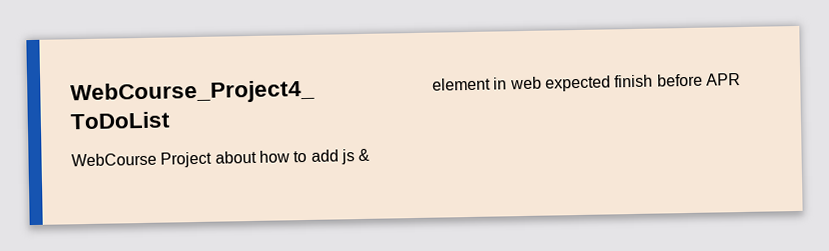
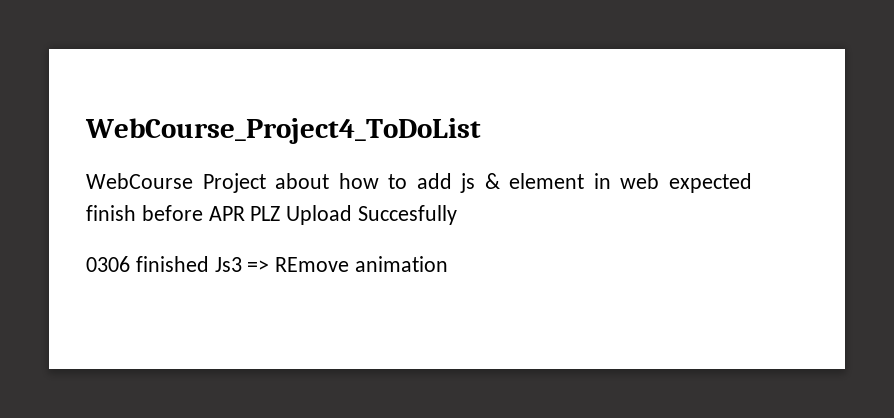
(741, 79) none -> [250,205,458,225] [86,256,449,272] PLZ Upload Succesfully // 0306 finished Js3 => REmove animation

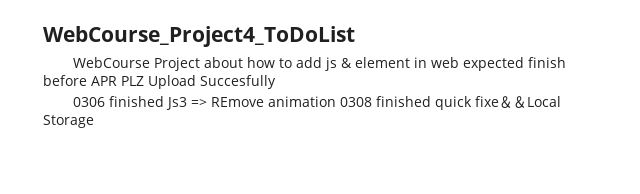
(449, 264) none -> [339,96,561,110] [43,115,94,128] 0308 finished quick fixe＆＆Local Storage

